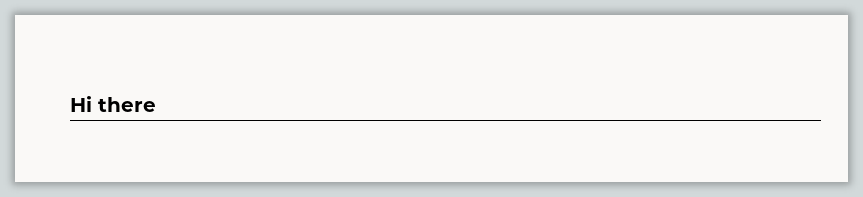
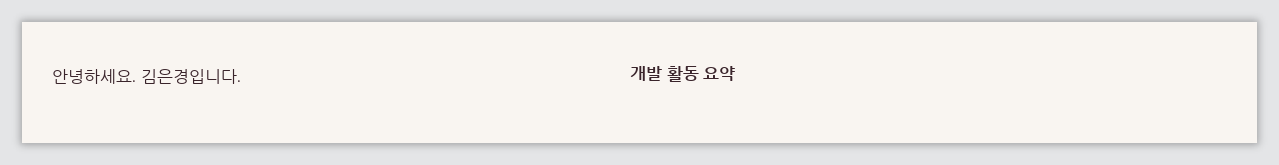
[70,96,156,112] Hi there -> [52,69,241,84] [630,66,736,82] 안녕하세요. 김은경입니다. // 개발 활동 요약

